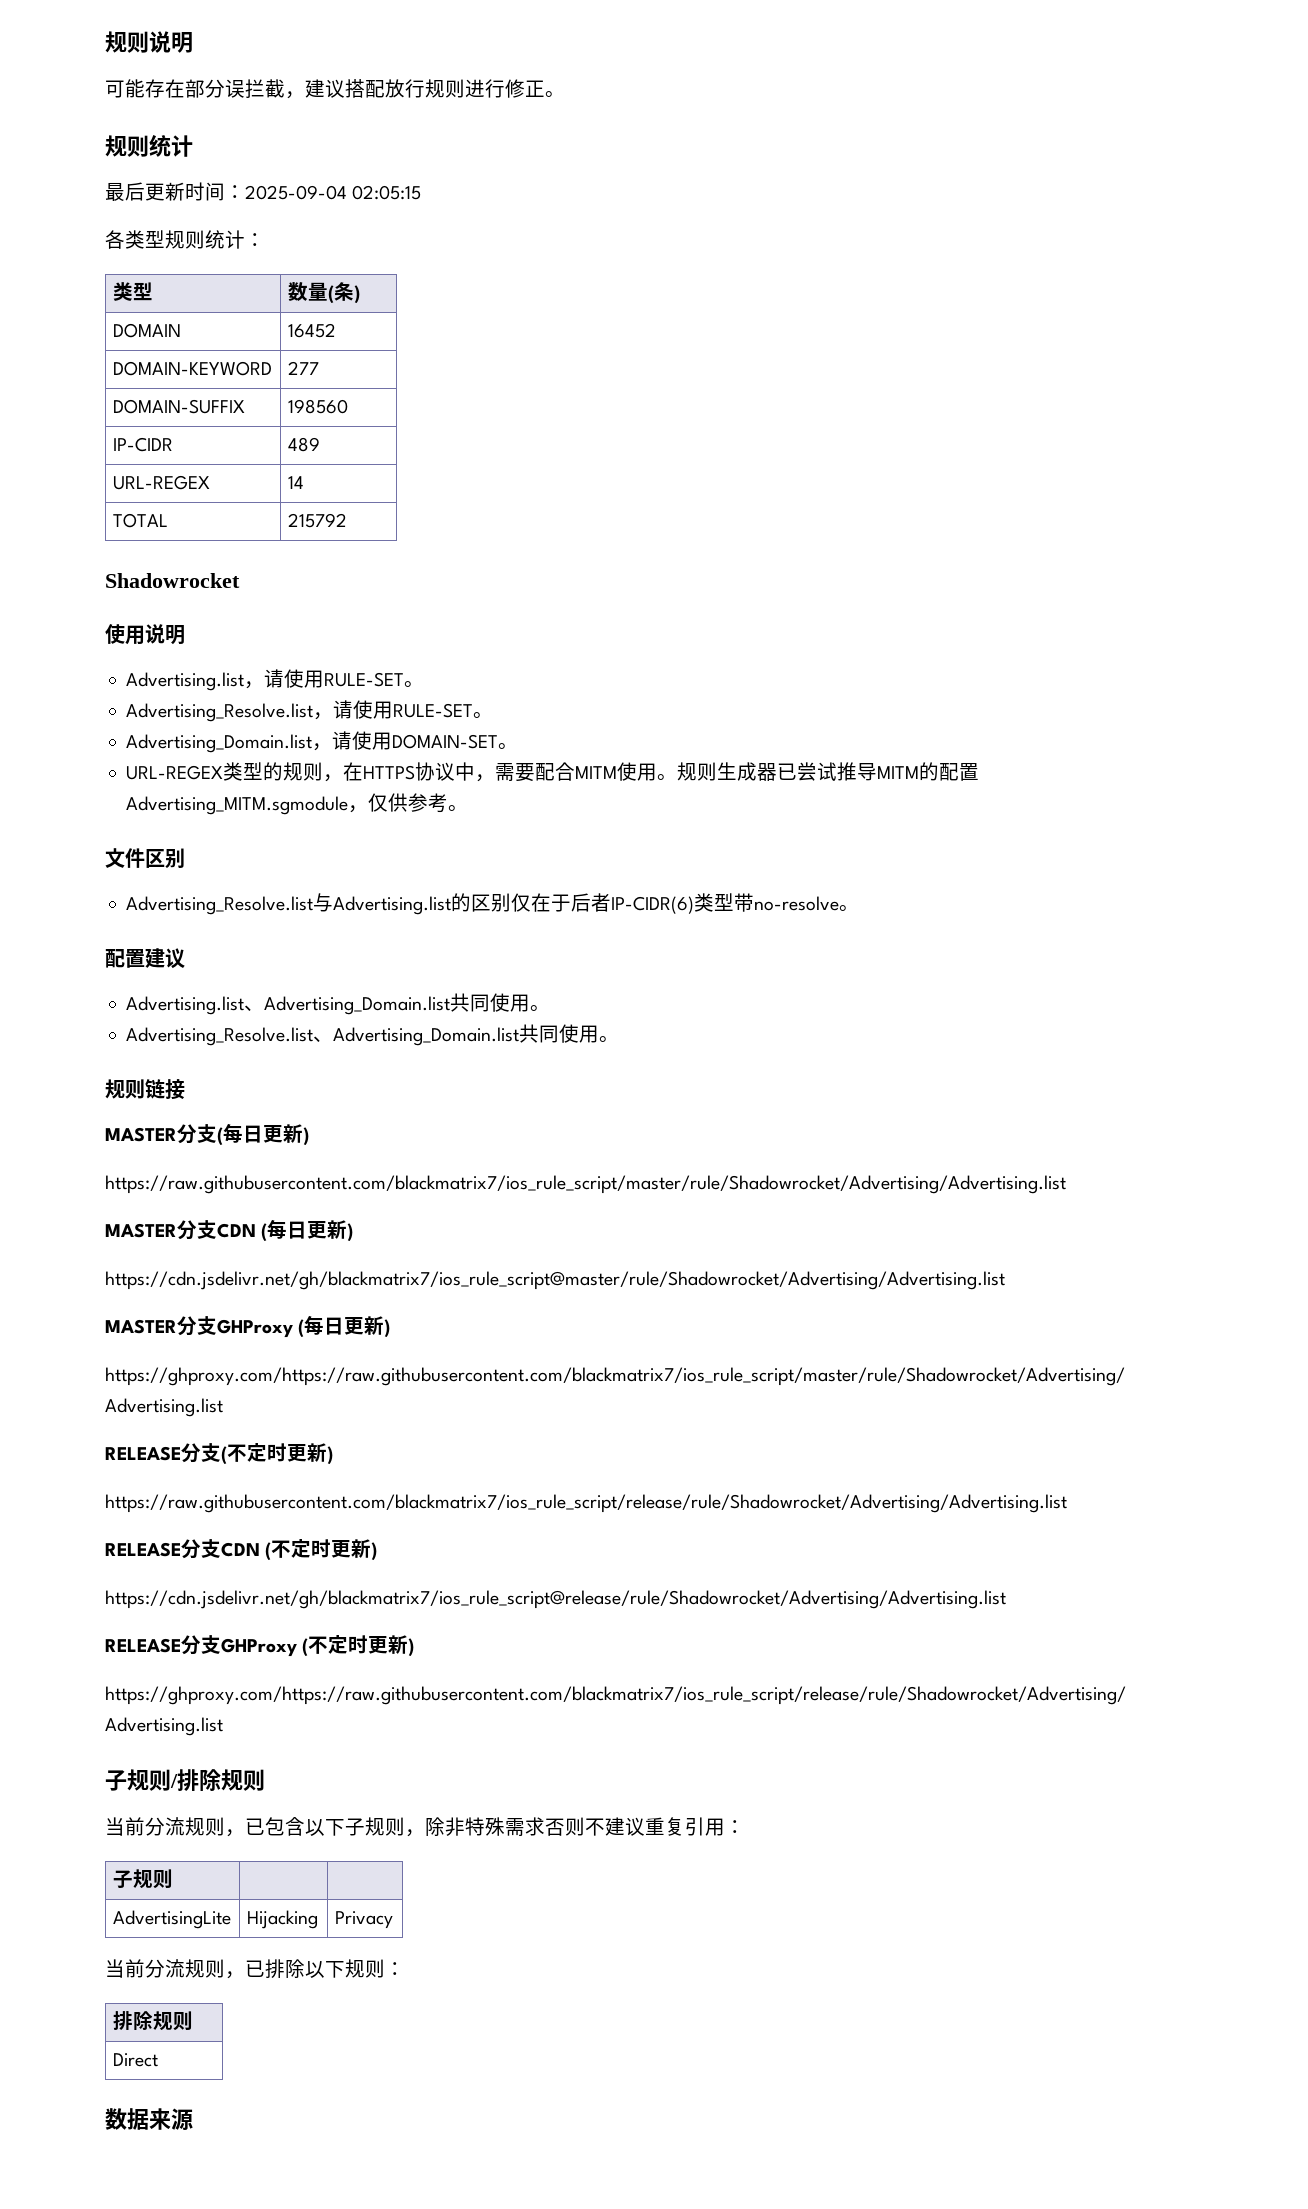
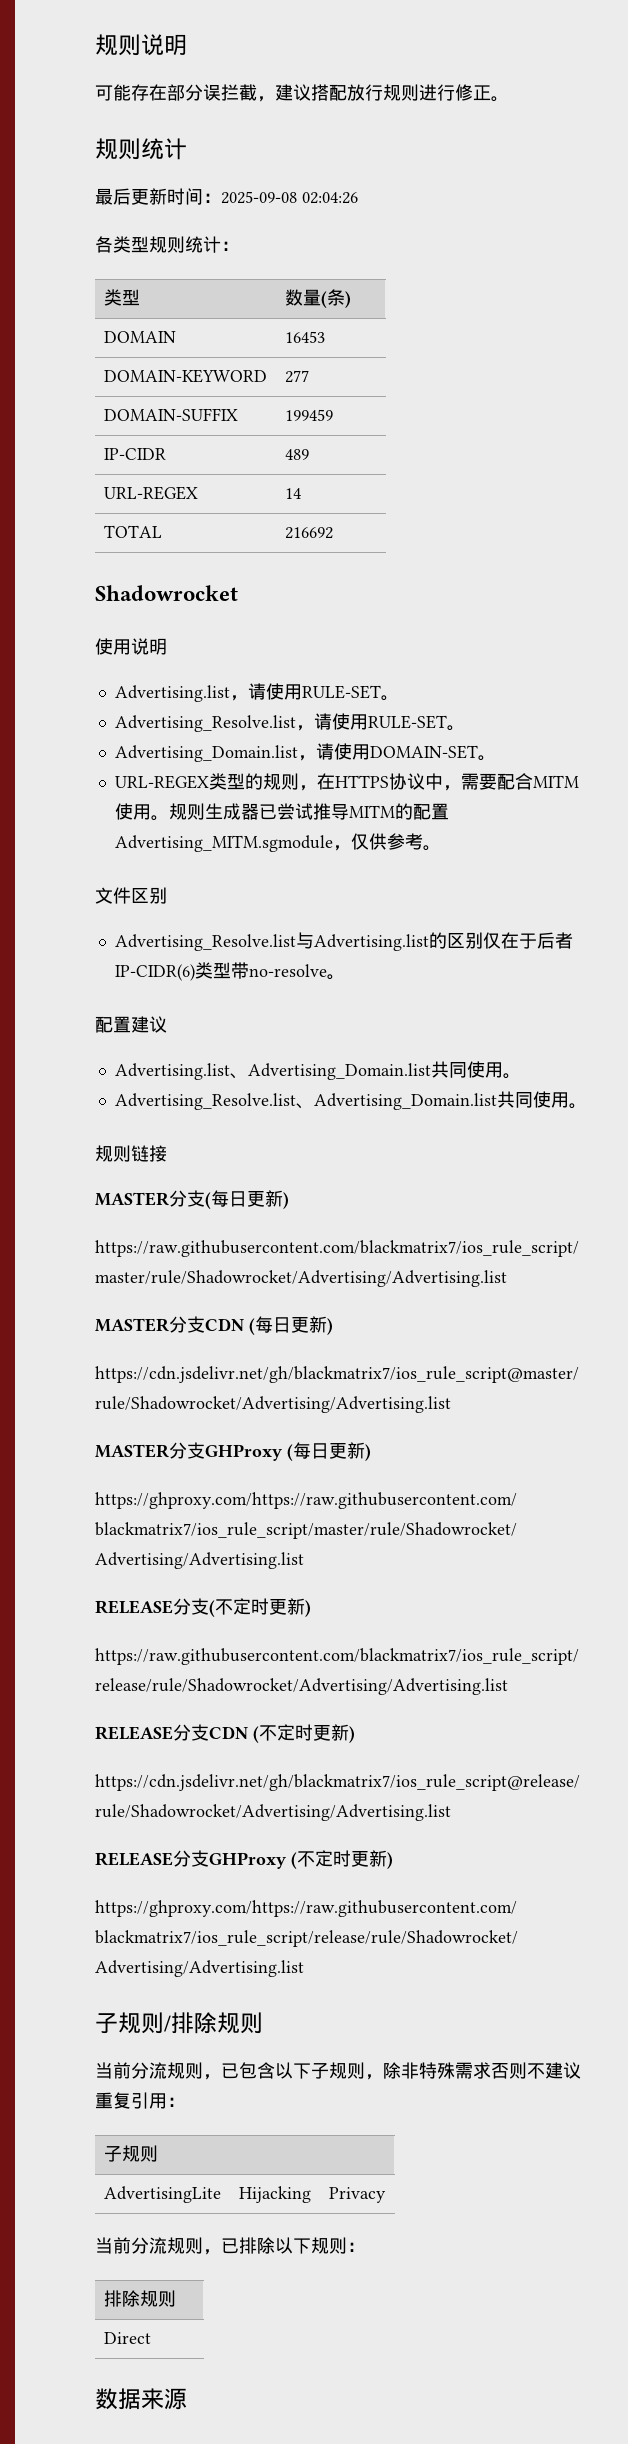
[245,185,422,200] 2025-09-04 02:05:15 -> [221,191,358,204] 2025-09-08 02:04:26
[287,323,336,338] 16452 -> [284,331,325,343] 16453
[287,399,348,414] 198560 -> [284,409,333,421] 199459
[287,513,347,528] 215792 -> [284,527,333,539] 216692

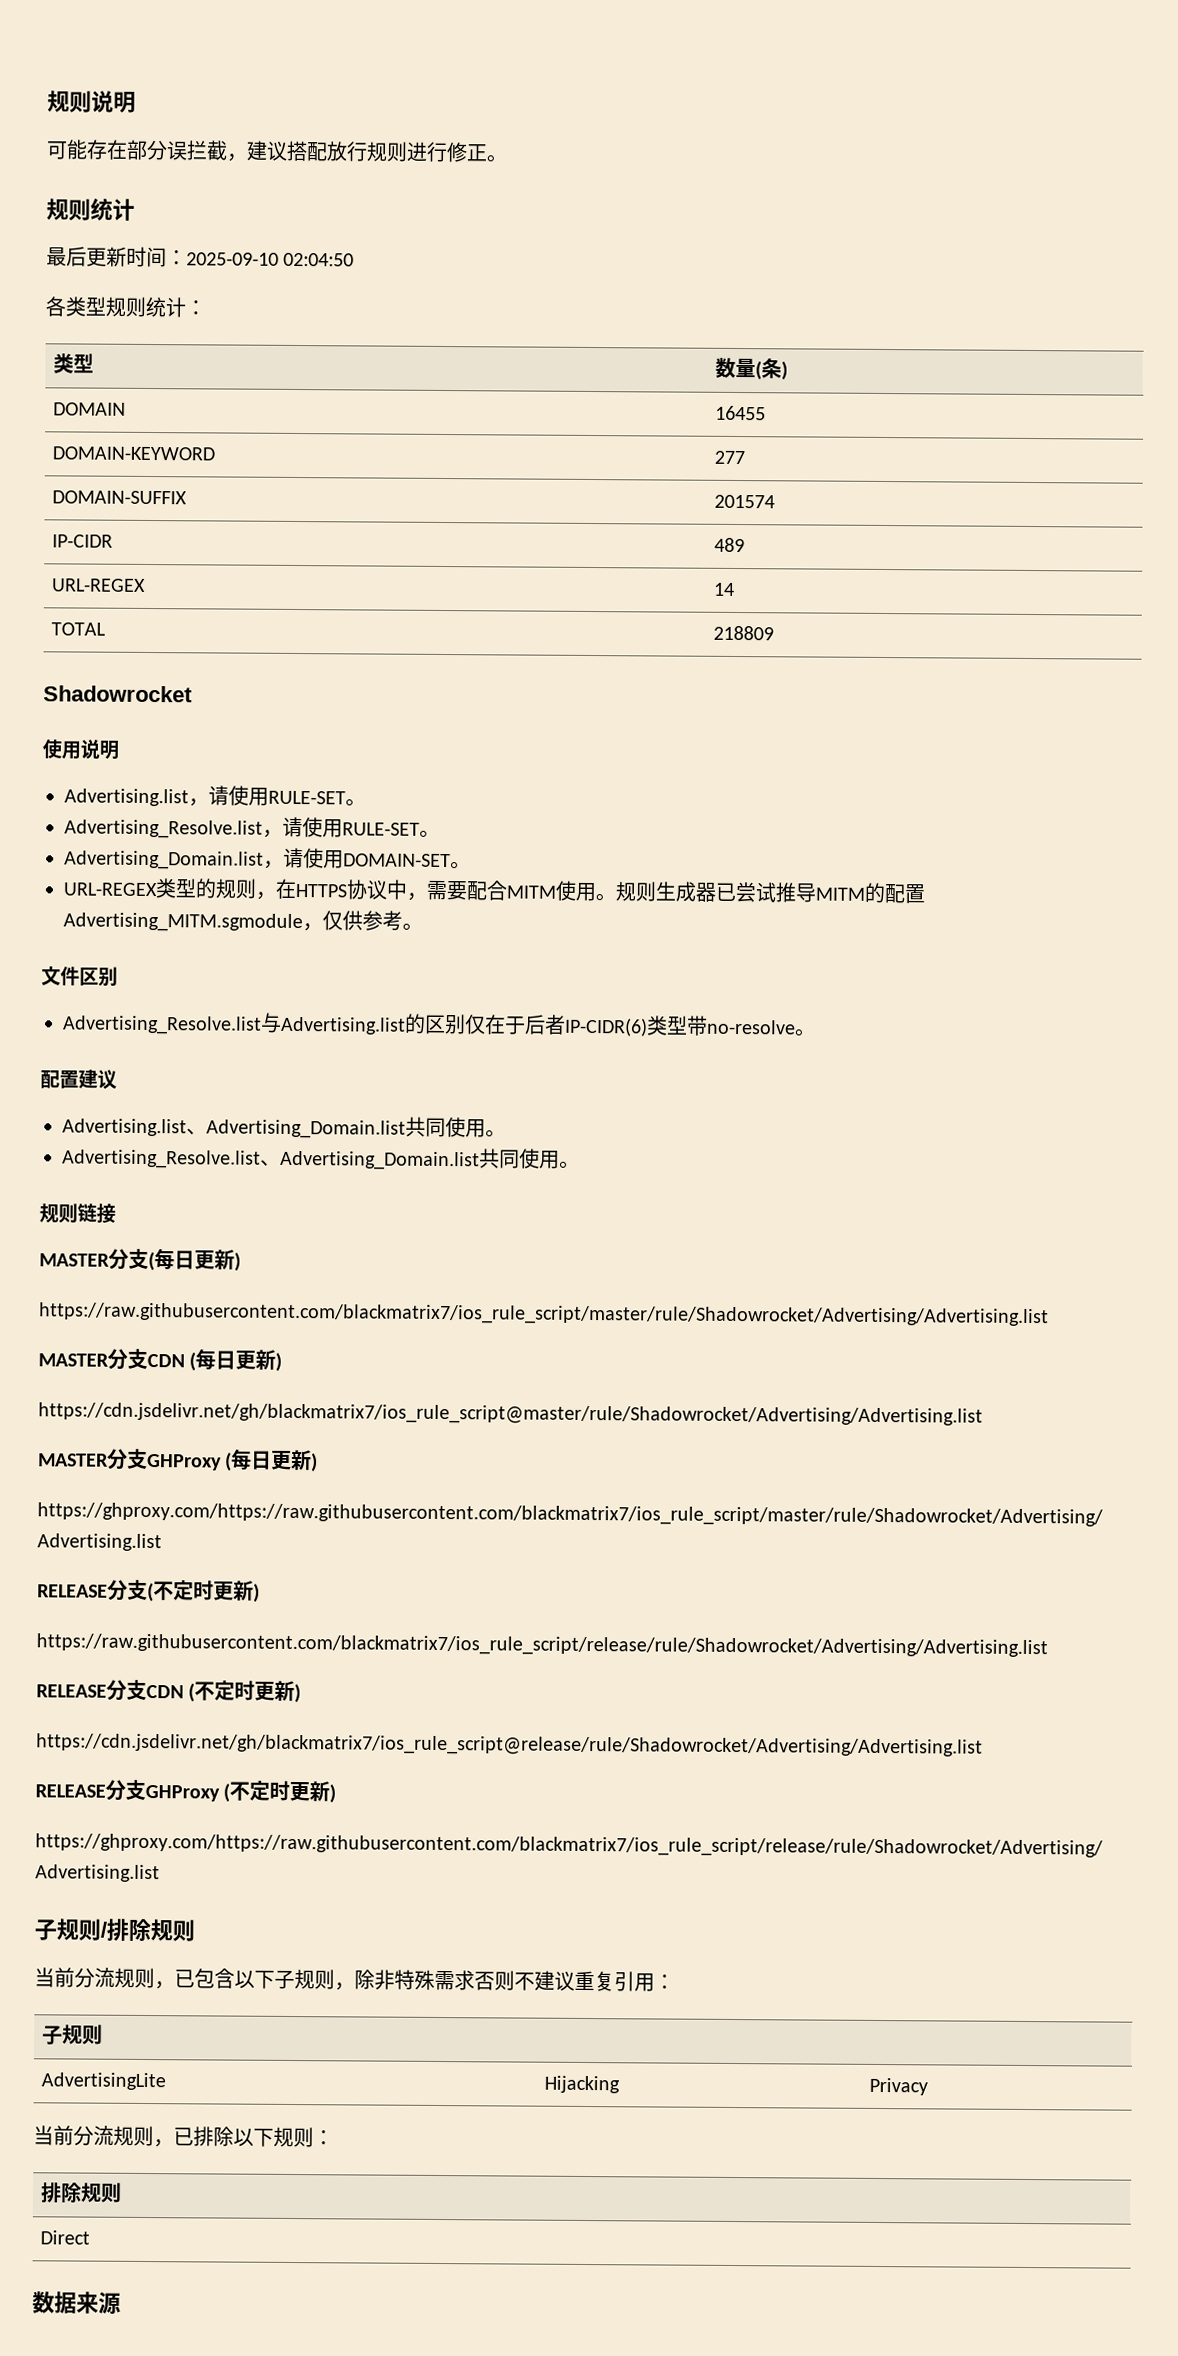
[221,191,358,204] 2025-09-08 02:04:26 -> [186,252,355,267] 2025-09-10 02:04:50
[284,331,325,343] 16453 -> [715,405,767,421] 16455
[284,409,333,421] 199459 -> [714,494,776,509] 201574
[284,527,333,539] 216692 -> [713,625,775,641] 218809

